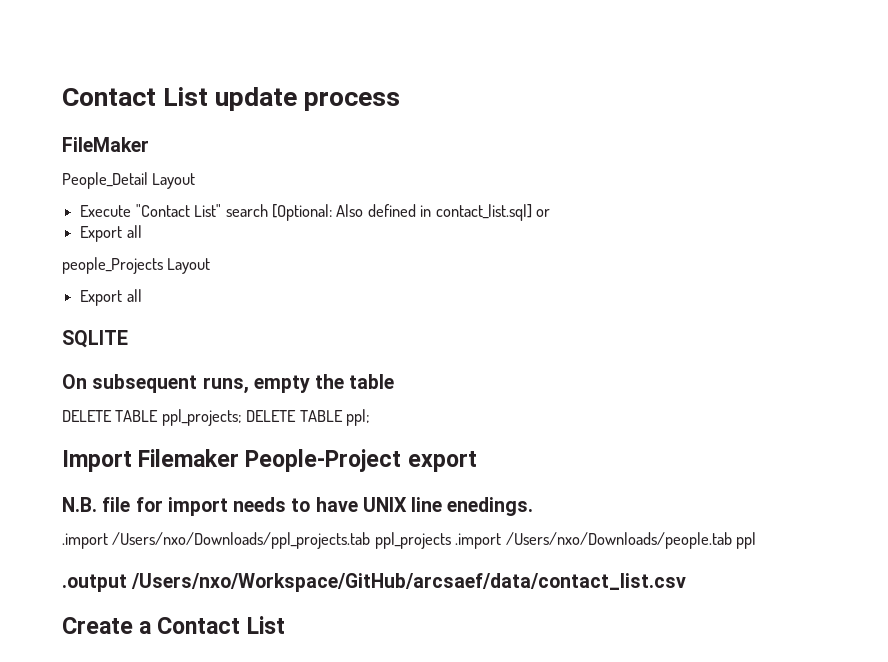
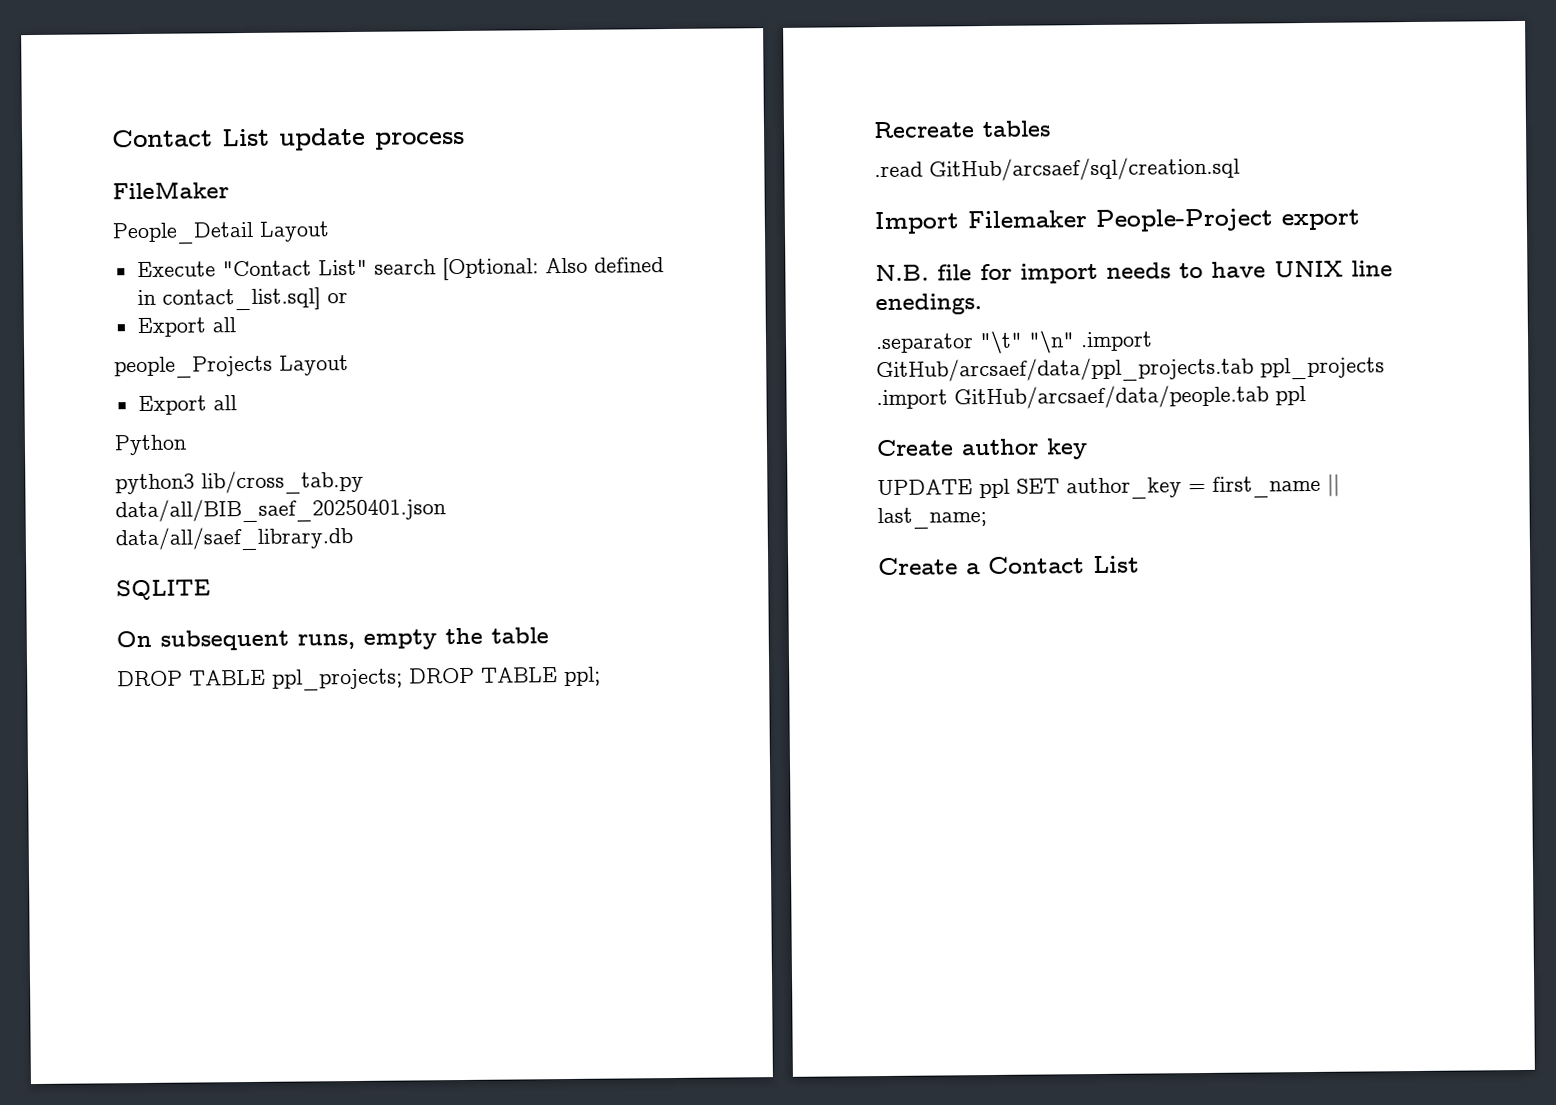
(142, 295) none -> [114,434,187,456] [115,469,364,495] [115,497,446,524] [115,526,353,552] // Python // python3 lib/cross_tab.py data/all/BIB_saef_20250401.json data/all/saef_library.db
[62,410,112,422] DELETE -> [117,670,183,687] DROP
[246,410,297,422] DELETE -> [409,667,475,684] DROP
(371, 417) none -> [873,120,1051,139] [874,156,1240,182] // Recreate tables // .read GitHub/arcsaef/sql/creation.sql
[62,532,371,549] .import /Users/nxo/Downloads/ppl_projects.tab -> [875,330,1153,355] [876,356,1254,384] .separator "\t" "\n" .import GitHub/arcsaef/data/ppl_projects.tab
[505,532,732,549] /Users/nxo/Downloads/people.tab -> [954,384,1269,410] GitHub/arcsaef/data/people.tab
[62,573,687,592] .output /Users/nxo/Workspace/GitHub/arcsaef/data/contact_list.csv -> [876,438,1088,460] [877,473,1340,500] [877,507,987,530] Create author key // UPDATE ppl SET author_key = first_name || last_name;

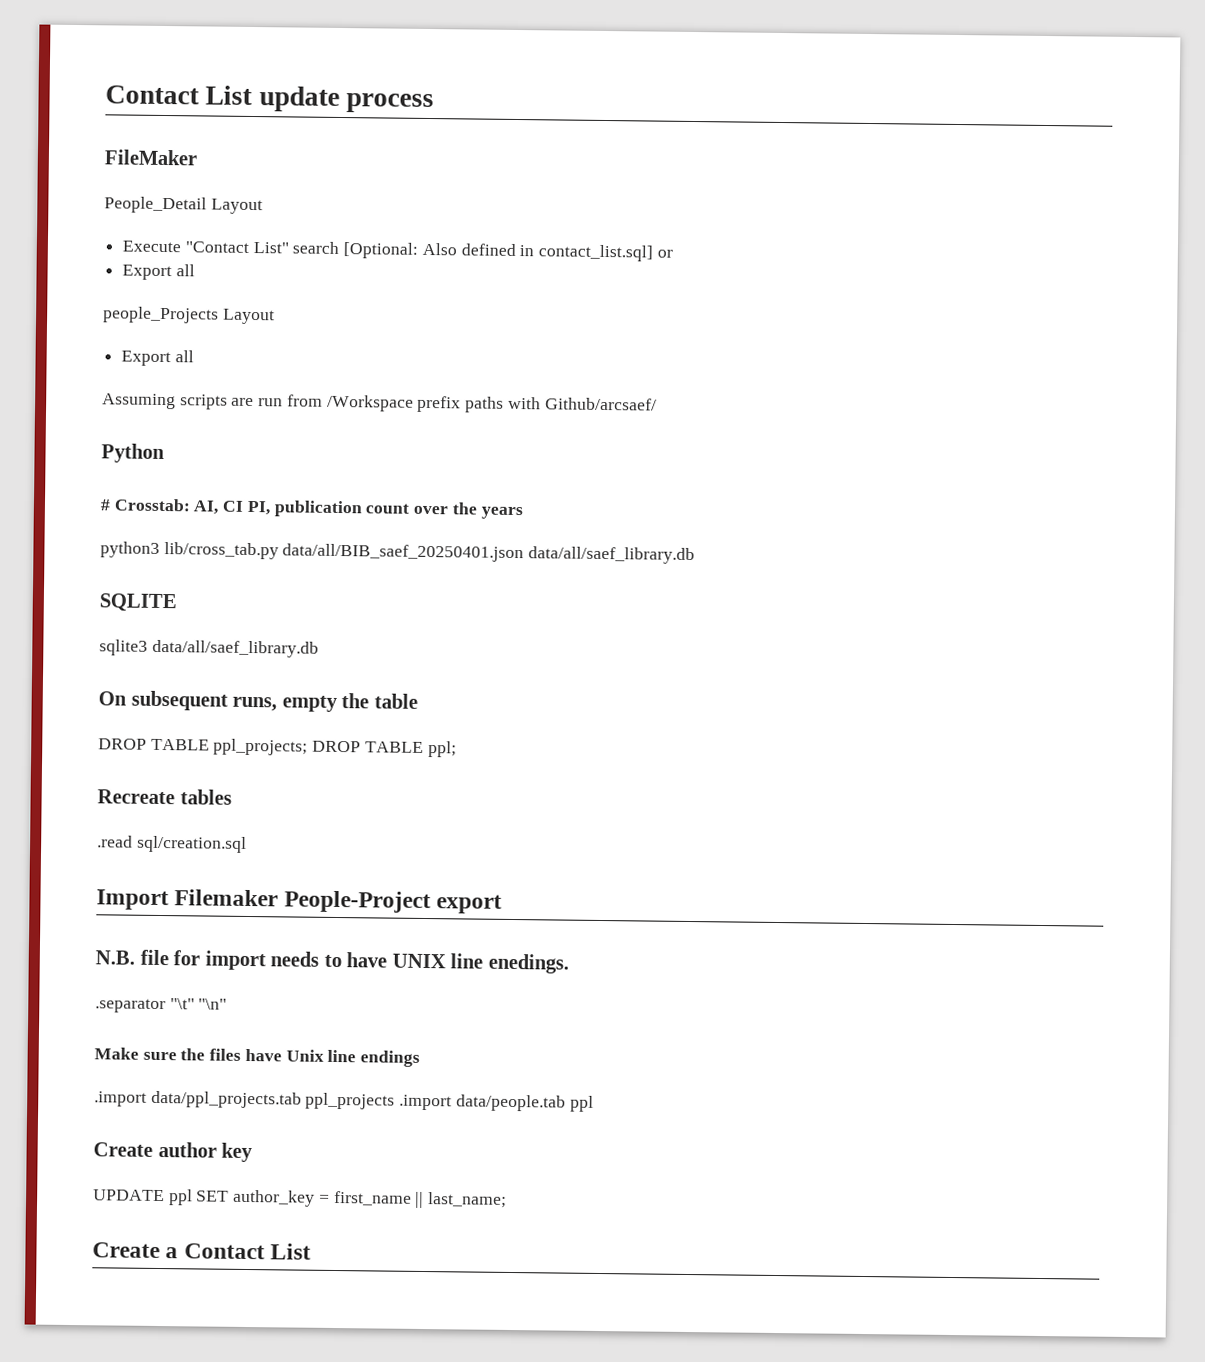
[114,434,187,456] Python -> [102,393,657,413] [101,443,165,464] [100,498,523,520] Assuming scripts are run from /Workspace prefix paths with Github/arcsaef/ // Python // # Crosstab: AI, CI PI, publication count over the years
(211, 590) none -> [99,639,319,658] // sqlite3 data/all/saef_library.db
[929,156,1240,182] GitHub/arcsaef/sql/creation.sql -> [136,835,247,853] sql/creation.sql
[1080,331,1153,352] [876,356,1254,384] .import GitHub/arcsaef/data/ppl_projects.tab -> [94,1047,421,1067] [94,1090,302,1109] // Make sure the files have Unix line endings // .import data/ppl_projects.tab
[954,384,1269,410] GitHub/arcsaef/data/people.tab -> [455,1094,566,1112] data/people.tab

